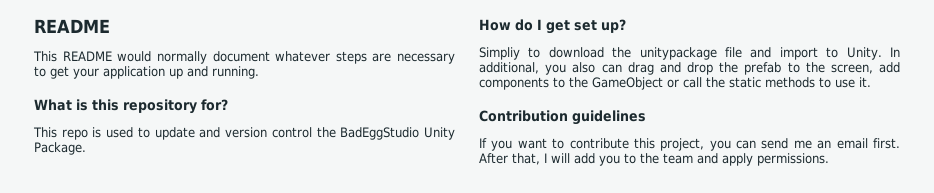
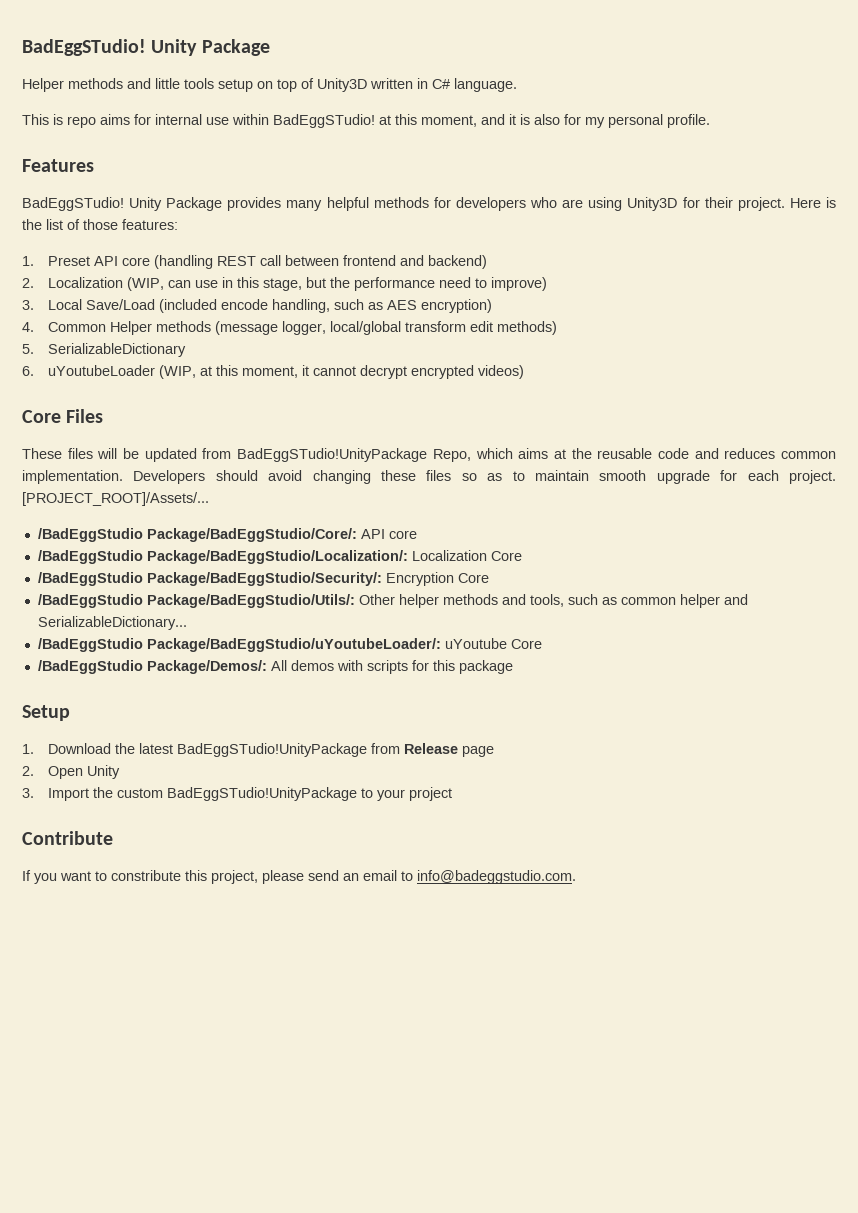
[34,19,110,33] [33,51,455,64] [34,66,259,79] [34,99,228,114] [33,127,456,140] [34,142,86,155] [479,19,626,34] [479,47,900,60] [479,62,900,75] [479,77,871,90] [479,110,646,125] README // This README would normally document whatever steps are necessary to get your application up and running. // What is this repository for? // This repo is used to update and version control the BadEggStudio Unity Package. // How do I get set up? // Simpliy to download the unitypackage file and import to Unity. In additional, you also can drag and drop the prefab to the screen, add components to the GameObject or call the static methods to use it. // Contribution guidelines -> [22,39,270,56] [22,78,517,92] [22,114,710,128] [22,159,94,172] [22,197,837,211] [22,219,178,230] [22,255,488,269] [22,277,548,291] [22,299,493,313] [22,321,558,335] [22,343,187,357] [22,365,525,379] [22,409,104,423] [22,448,836,462] [22,470,836,484] [22,492,209,506] [37,528,417,542] [37,550,522,564] [37,572,489,586] [37,594,748,608] [37,616,187,630] [37,638,542,652] [37,660,513,674] [22,705,70,721] [22,743,495,757] [22,765,121,779] [22,787,453,801] [22,831,113,845] BadEggSTudio! Unity Package // Helper methods and little tools setup on top of Unity3D written in C# language. // This is repo aims for internal use within BadEggSTudio! at this moment, and it is also for my personal profile. // Features // BadEggSTudio! Unity Package provides many helpful methods for developers who are using Unity3D for their project. Here is the list of those features: // 1. Preset API core (handling REST call between frontend and backend) // 2. Localization (WIP, can use in this stage, but the performance need to improve) // 3. Local Save/Load (included encode handling, such as AES encryption) // 4. Common Helper methods (message logger, local/global transform edit methods) // 5. SerializableDictionary // 6. uYoutubeLoader (WIP, at this moment, it cannot decrypt encrypted videos) // Core Files // These files will be updated from BadEggSTudio!UnityPackage Repo, which aims at the reusable code and reduces common implementation. Developers should avoid changing these files so as to maintain smooth upgrade for each project. [PROJECT_ROOT]/Assets/... // /BadEggStudio Package/BadEggStudio/Core/: API core // /BadEggStudio Package/BadEggStudio/Localization/: Localization Core // /BadEggStudio Package/BadEggStudio/Security/: Encryption Core // /BadEggStudio Package/BadEggStudio/Utils/: Other helper methods and tools, such as common helper and SerializableDictionary... // /BadEggStudio Package/BadEggStudio/uYoutubeLoader/: uYoutube Core // /BadEggStudio Package/Demos/: All demos with scripts for this package // Setup // 1. Download the latest BadEggSTudio!UnityPackage from Release page // 2. Open Unity // 3. Import the custom BadEggSTudio!UnityPackage to your project // Contribute
[569,138,629,149] contribute -> [111,870,181,881] constribute
[709,138,900,151] [479,153,829,166] you can send me an email first. After that, I will add you to the team and apply permissions. -> [262,870,576,884] please send an email to info@badeggstudio.com.

